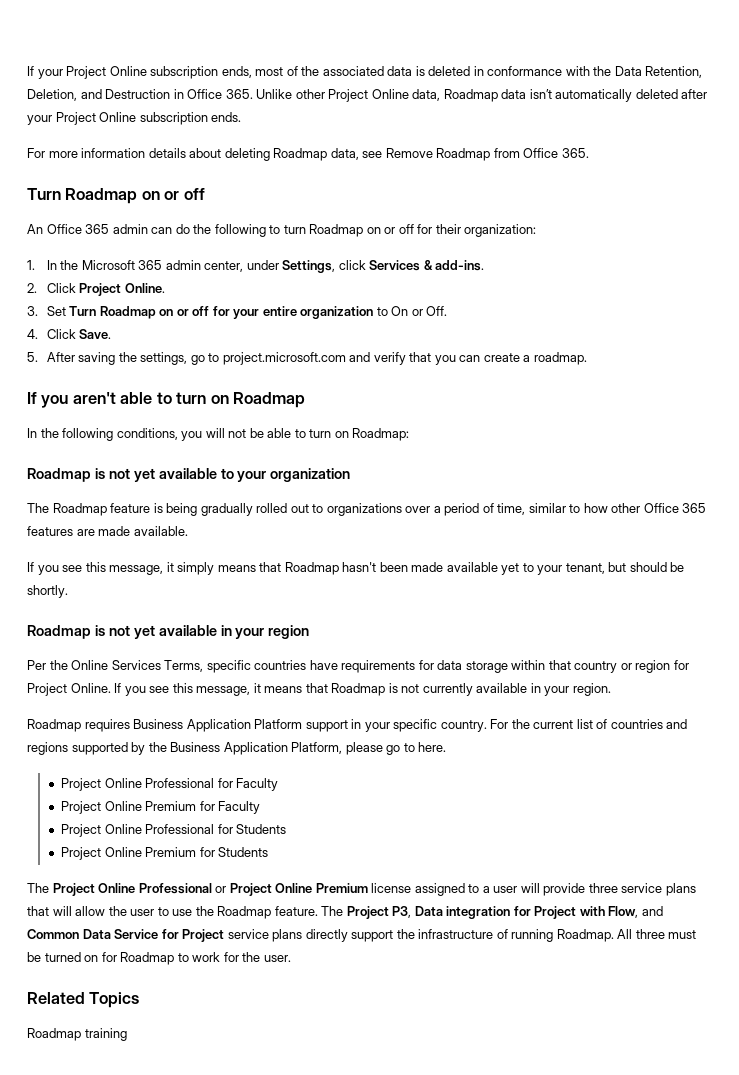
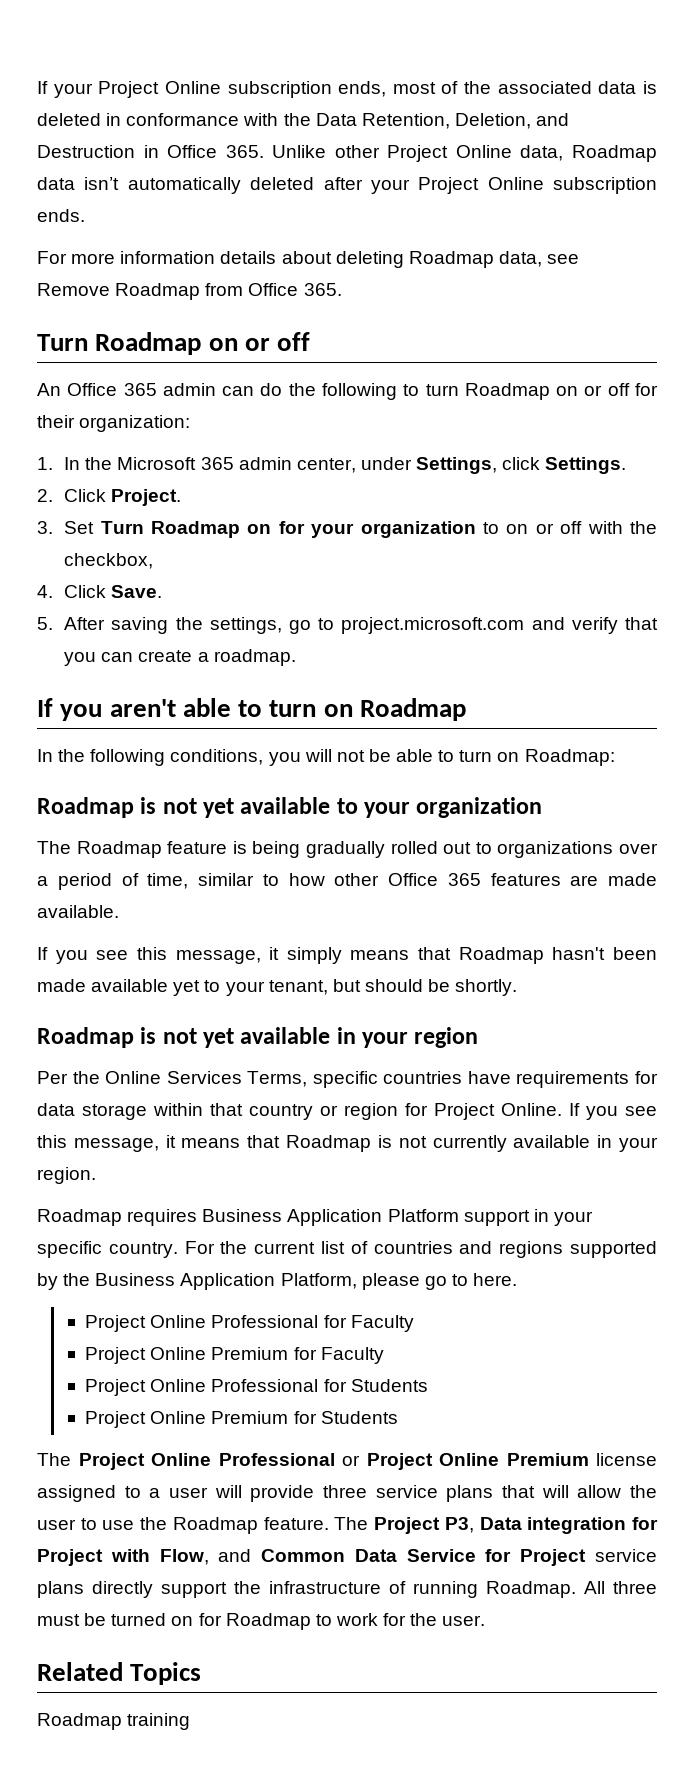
[369,260,485,271] Services & add-ins. -> [545,457,627,474] Settings.
[79,283,165,296] Project Online. -> [111,489,182,506] Project.
[176,306,448,319] or off for your entire organization to On or Off. -> [278,521,657,538] [64,553,154,569] for your organization to on or off with the checkbox,

